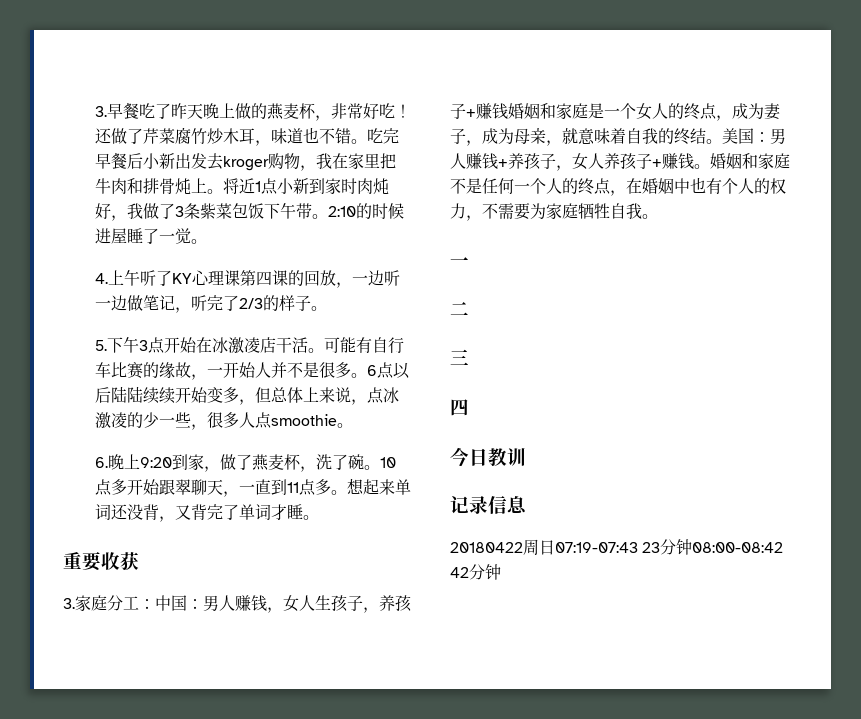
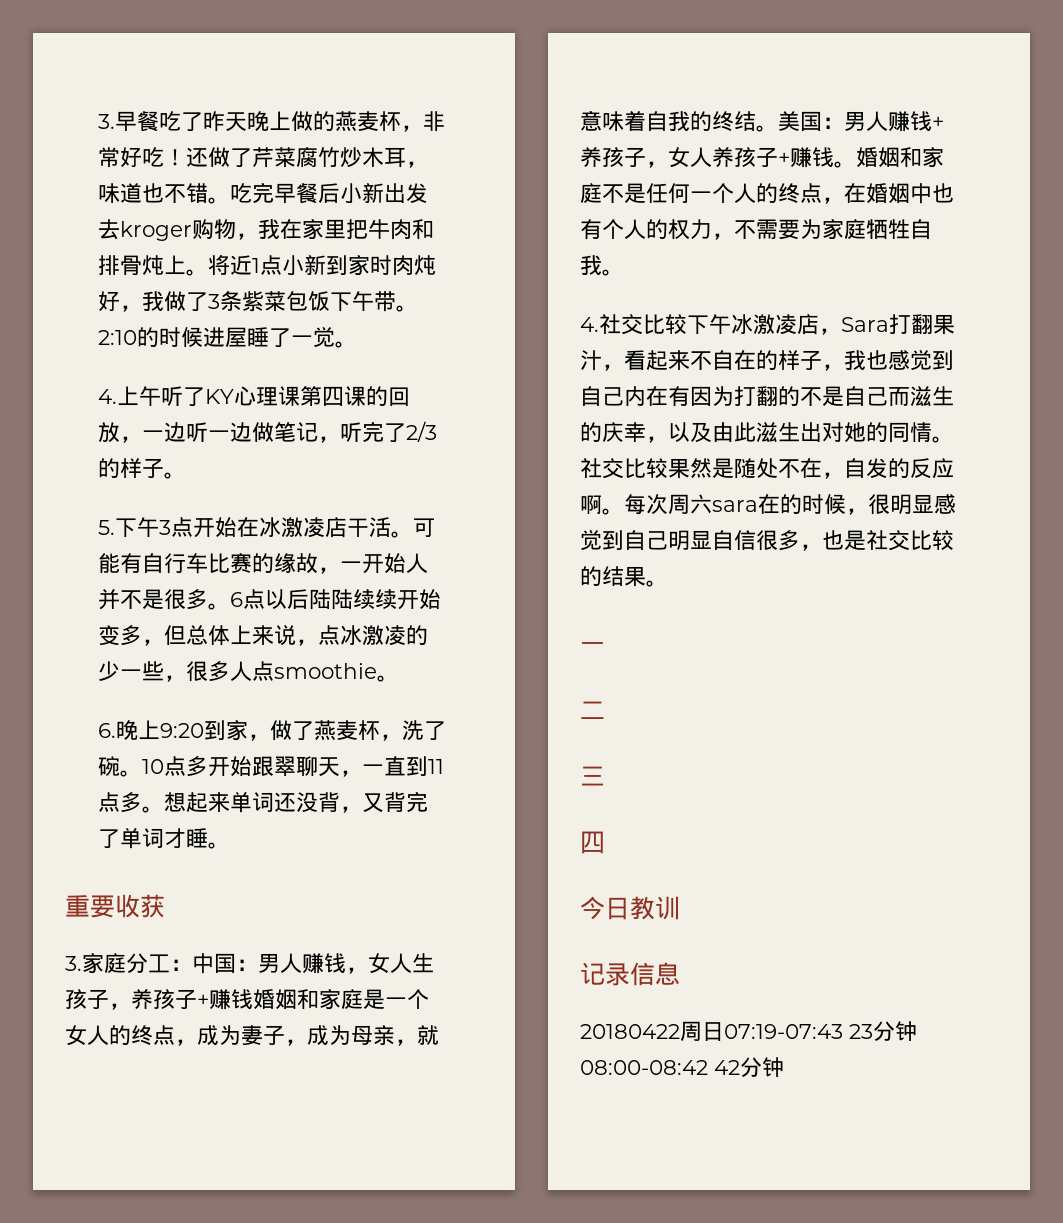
(658, 216) none -> [580,314,955,335] [580,350,954,371] [580,386,954,407] [580,422,954,443] [580,458,954,479] [580,494,956,515] [580,530,954,551] [580,566,668,587] // 4.社交比较下午冰激凌店，Sara打翻果汁，看起来不自在的样子，我也感觉到自己内在有因为打翻的不是自己而滋生的庆幸，以及由此滋生出对她的同情。社交比较果然是随处不在，自发的反应啊。每次周六sara在的时候，很明显感觉到自己明显自信很多，也是社交比较的结果。

